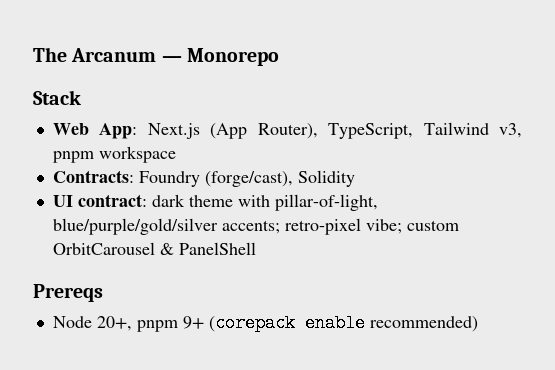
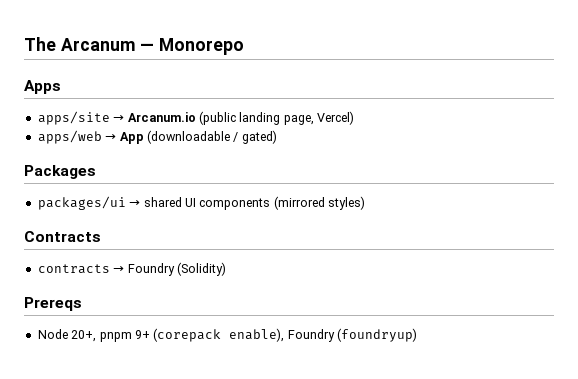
[33,90,81,105] [52,122,522,139] [52,146,176,163] [52,170,355,187] [52,194,378,211] [52,218,459,235] [52,242,256,255] Stack // Web App: Next.js (App Router), TypeScript, Tailwind v3, pnpm workspace // Contracts: Foundry (forge/cast), Solidity // UI contract: dark theme with pillar-of-light, blue/purple/gold/silver accents; retro-pixel vibe; custom OrbitCarousel & PanelShell -> [24,80,61,94] [37,111,354,125] [37,130,277,144] [24,165,96,179] [37,196,365,210] [24,231,101,242] [37,262,226,276] Apps // apps/site → Arcanum.io (public landing page, Vercel) // apps/web → App (downloadable / gated) // Packages // packages/ui → shared UI components (mirrored styles) // Contracts // contracts → Foundry (Solidity)
[304,314,478,332] enable recommended) -> [229,328,417,342] enable), Foundry (foundryup)

